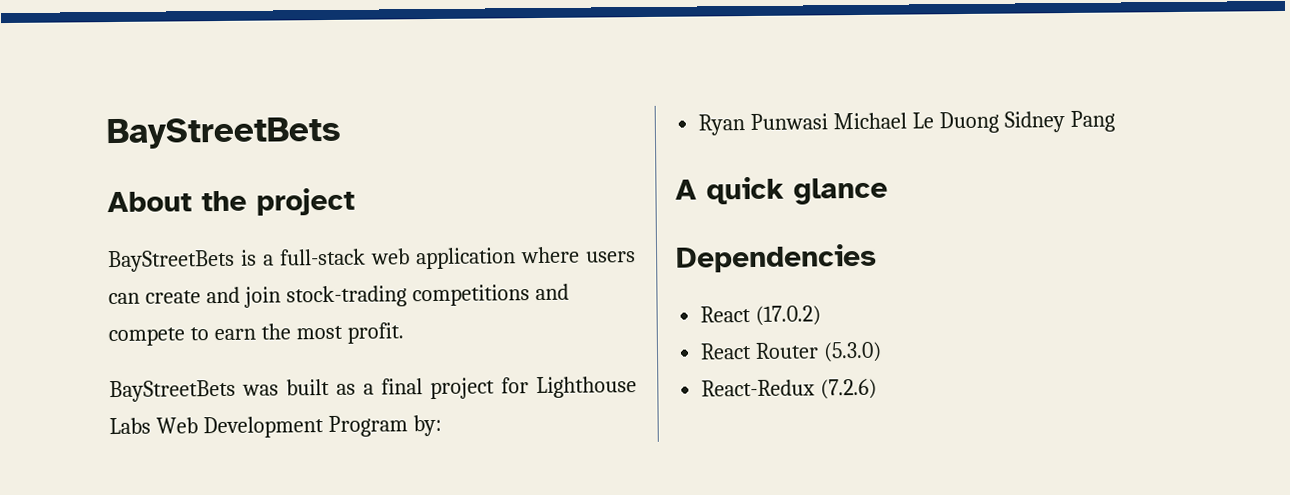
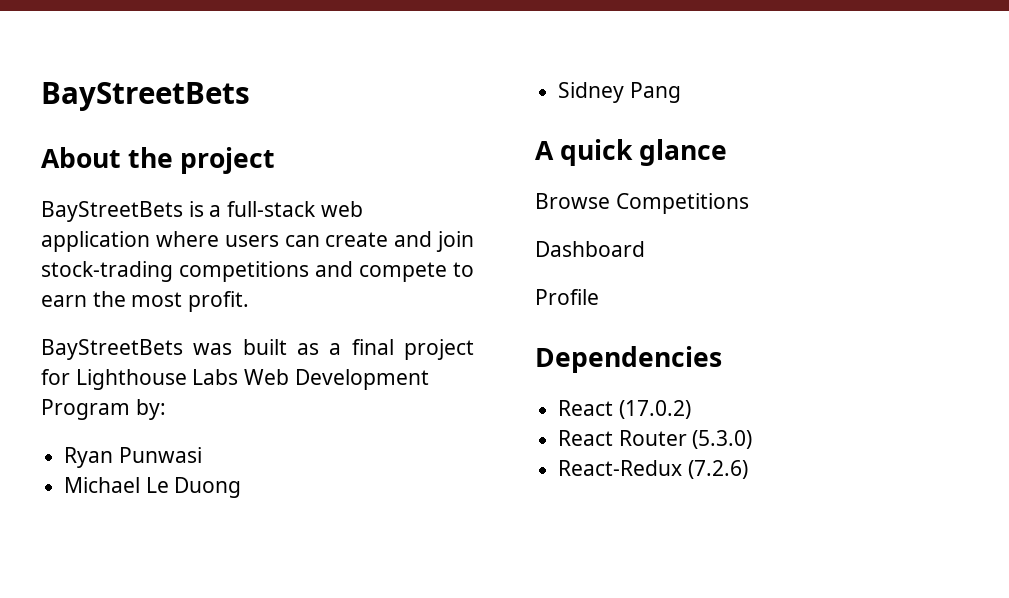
(829, 121) none -> (202, 455) //
(999, 122) none -> (242, 487) //
(888, 191) none -> [535,193,749,214] [535,241,645,257] [535,289,599,305] // Browse Competitions // Dashboard // Profile

